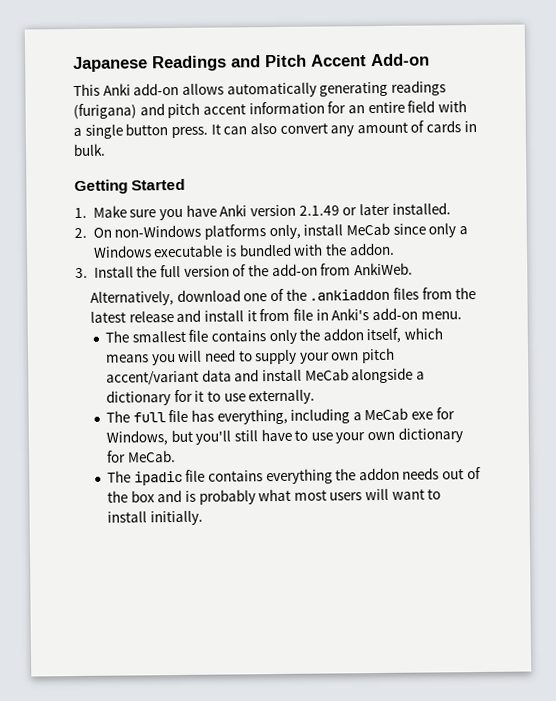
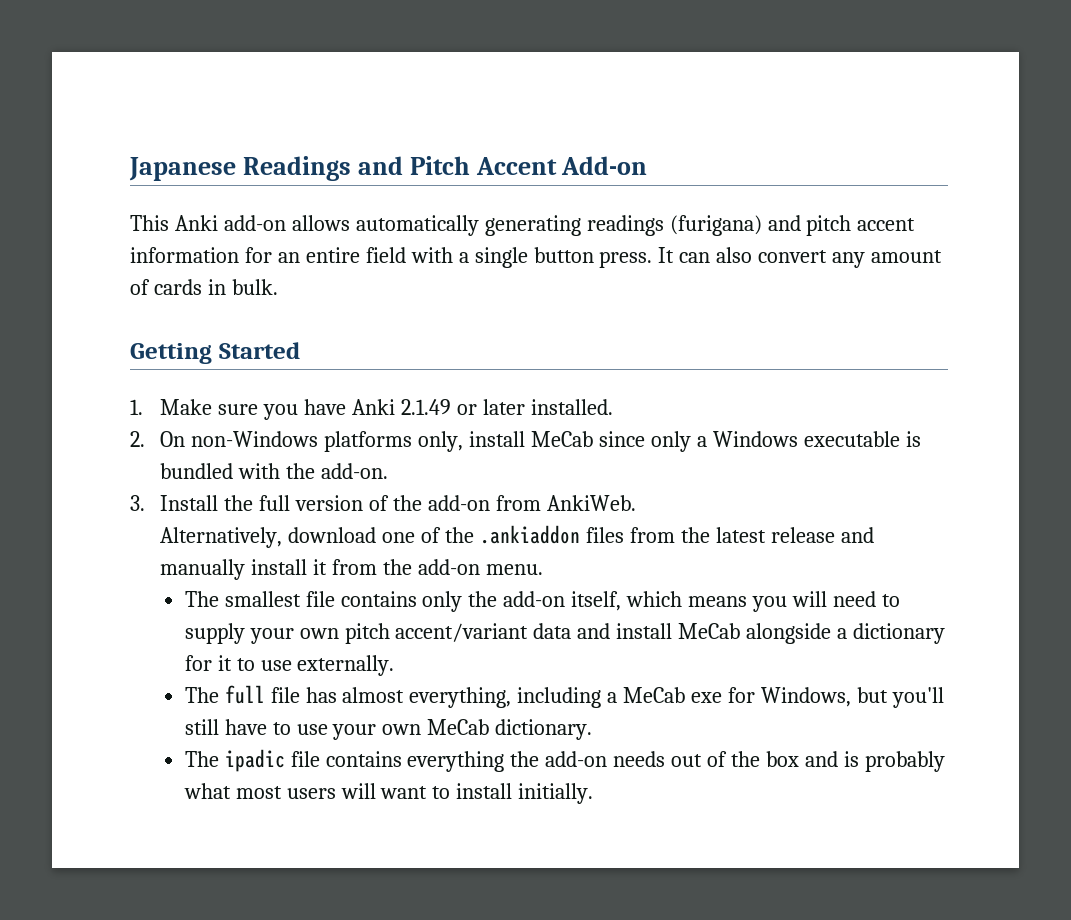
[249,204,296,217] version -> (396, 407) none
[348,242,395,256] addon. -> [321,463,389,479] add-on.
(202, 316) none -> [160,559,246,580] manually
[292,308,370,321] file in Anki's -> [383,559,413,575] the
[322,328,364,341] addon -> [503,591,566,607] add-on
(214, 415) none -> [342,687,405,703] almost
[397,427,463,443] [105,450,176,463] dictionary for MeCab. -> [427,719,593,740] MeCab dictionary.
[358,467,400,481] addon -> [545,751,608,767] add-on

